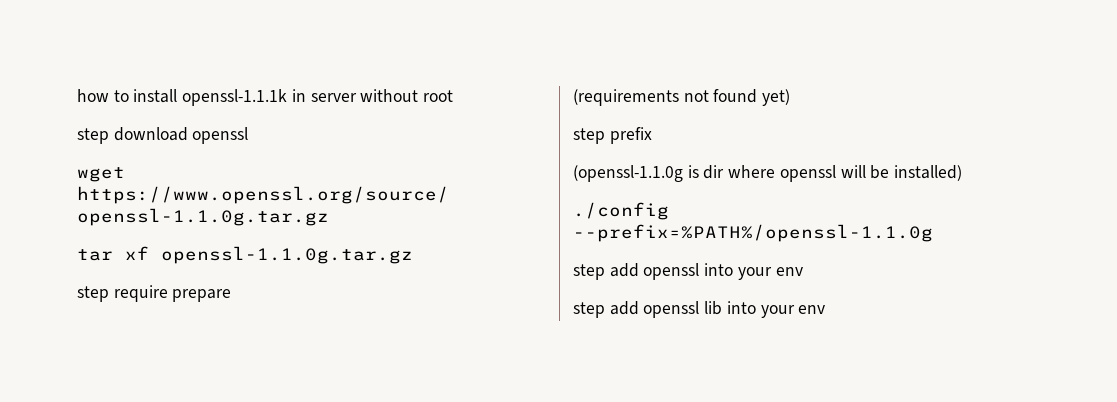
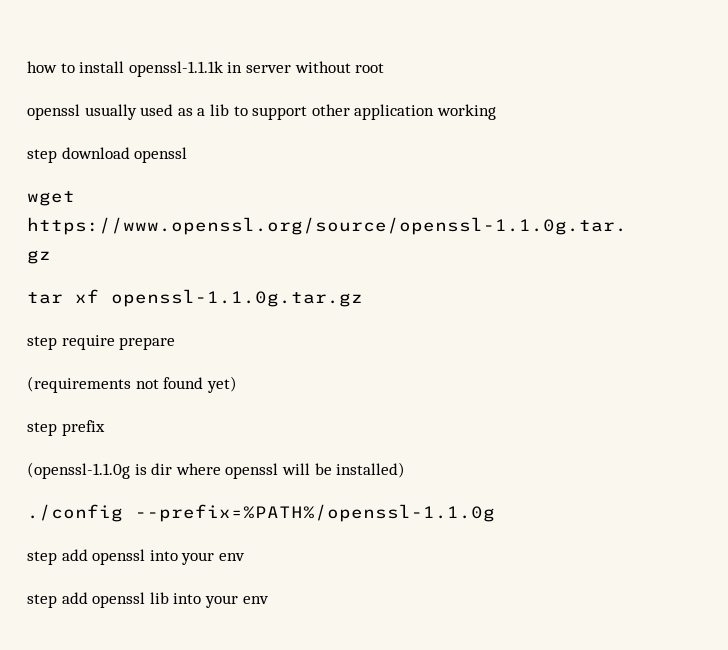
(454, 96) none -> [27,104,496,120] // openssl usually used as a lib to support other application working

